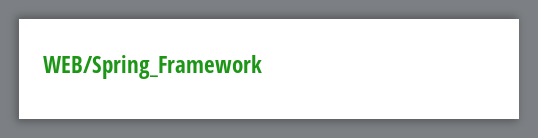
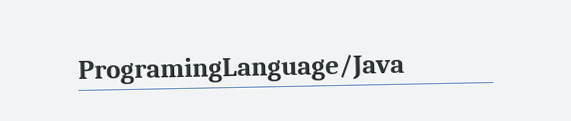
[43,55,262,79] WEB/Spring_Framework -> [77,53,405,85] ProgramingLanguage/Java

